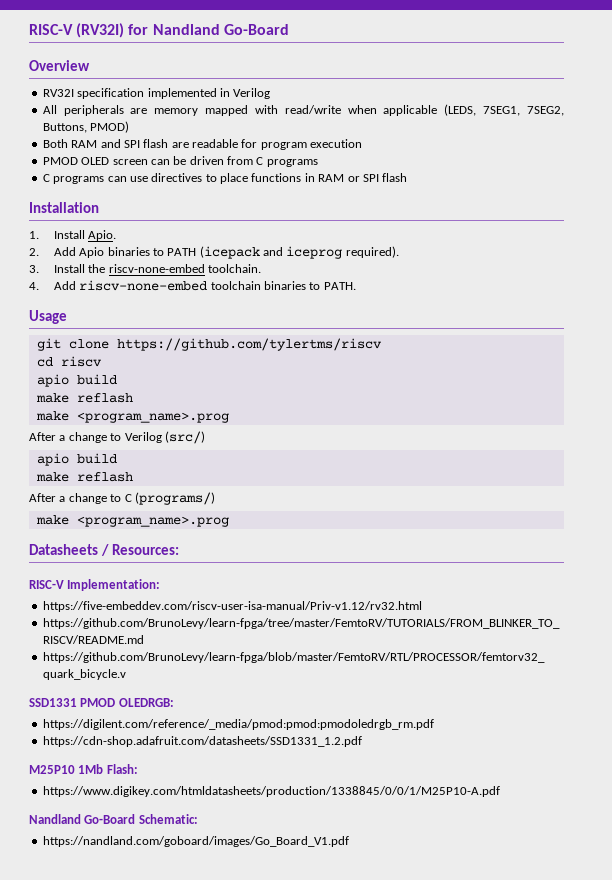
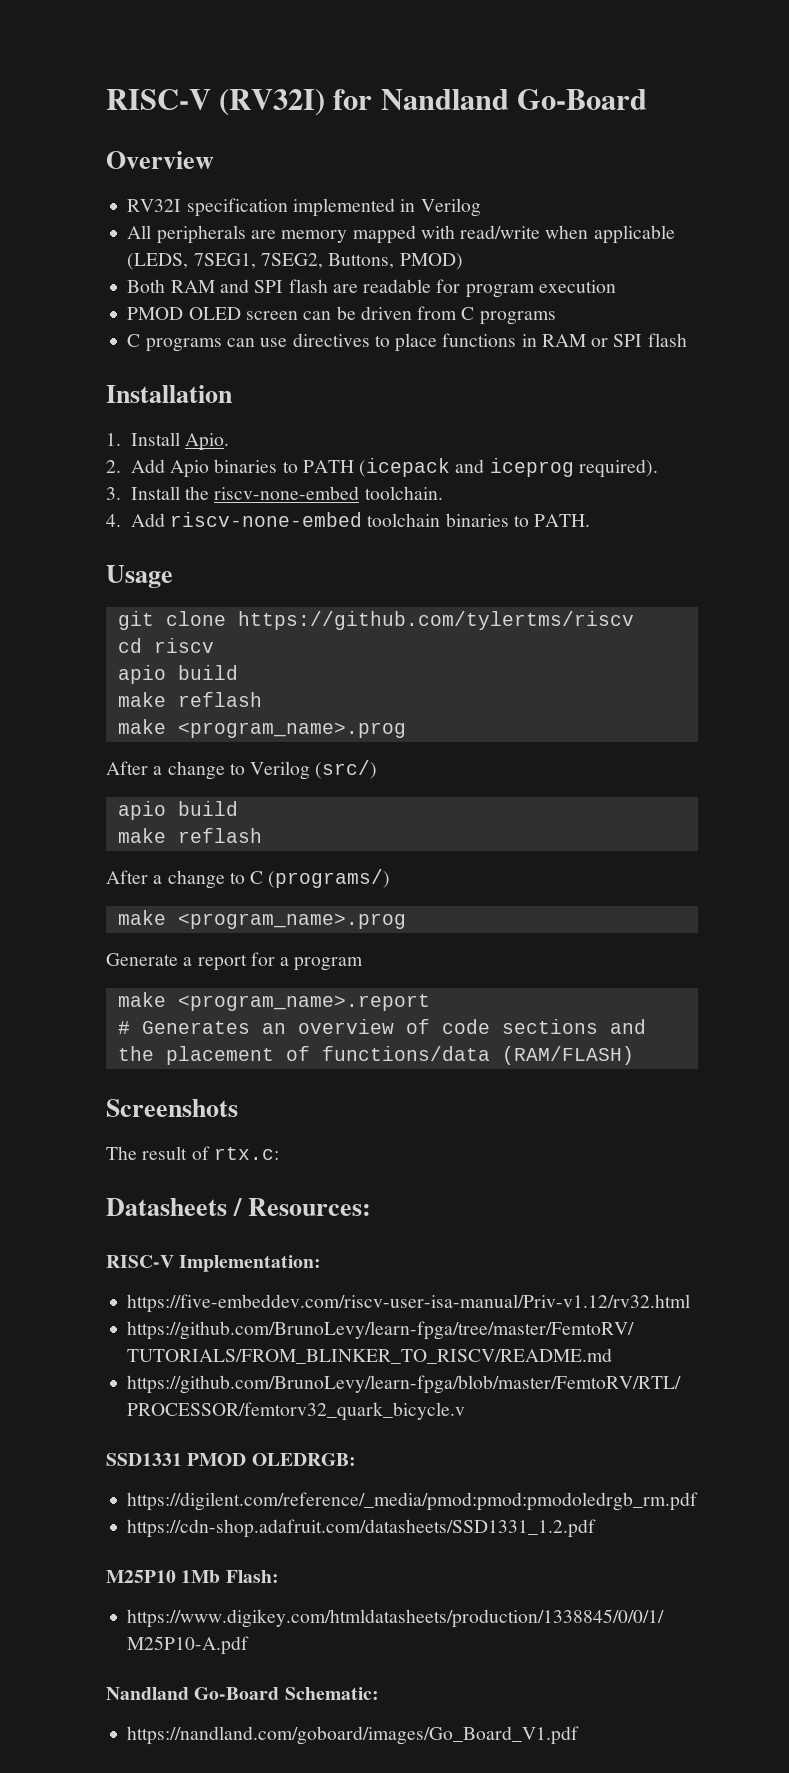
(229, 521) none -> [106,952,364,971] [117,992,430,1011] [117,1019,646,1034] [117,1046,634,1065] [106,1099,238,1117] [106,1146,279,1160] // Generate a report for a program // make <program_name>.report // # Generates an overview of code sections and the placement of functions/data (RAM/FLASH) // Screenshots // The result of rtx.c:

